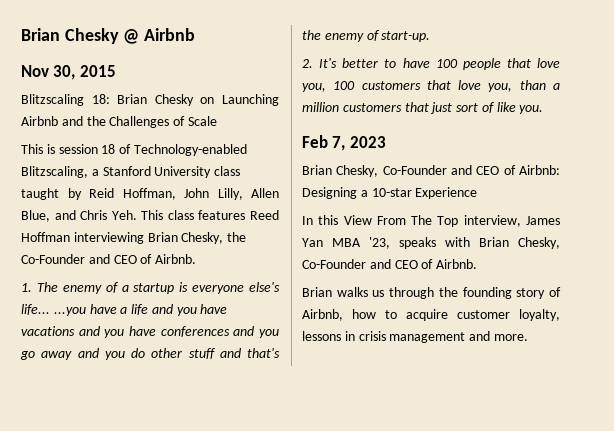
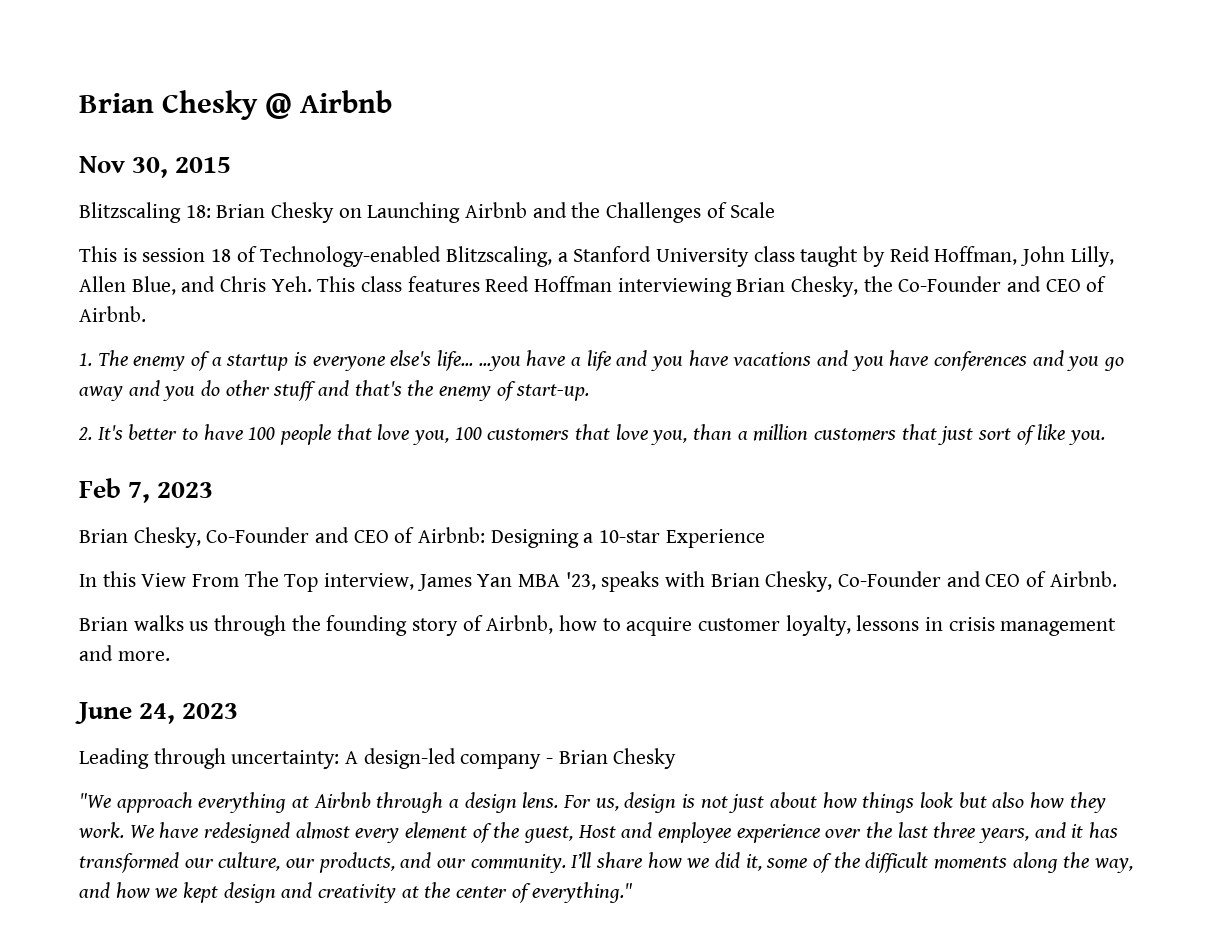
(528, 337) none -> [75,702,239,724] [79,748,677,769] [79,792,1106,813] [78,822,1119,843] [79,852,1134,873] [79,882,634,903] // June 24, 2023 // Leading through uncertainty: A design-led company - Brian Chesky // "We approach everything at Airbnb through a design lens. For us, design is not just about how things look but also how they work. We have redesigned almost every element of the guest, Host and employee experience over the last three years, and it has transformed our culture, our products, and our community. I’ll share how we did it, some of the difficult moments along the way, and how we kept design and creativity at the center of everything."

